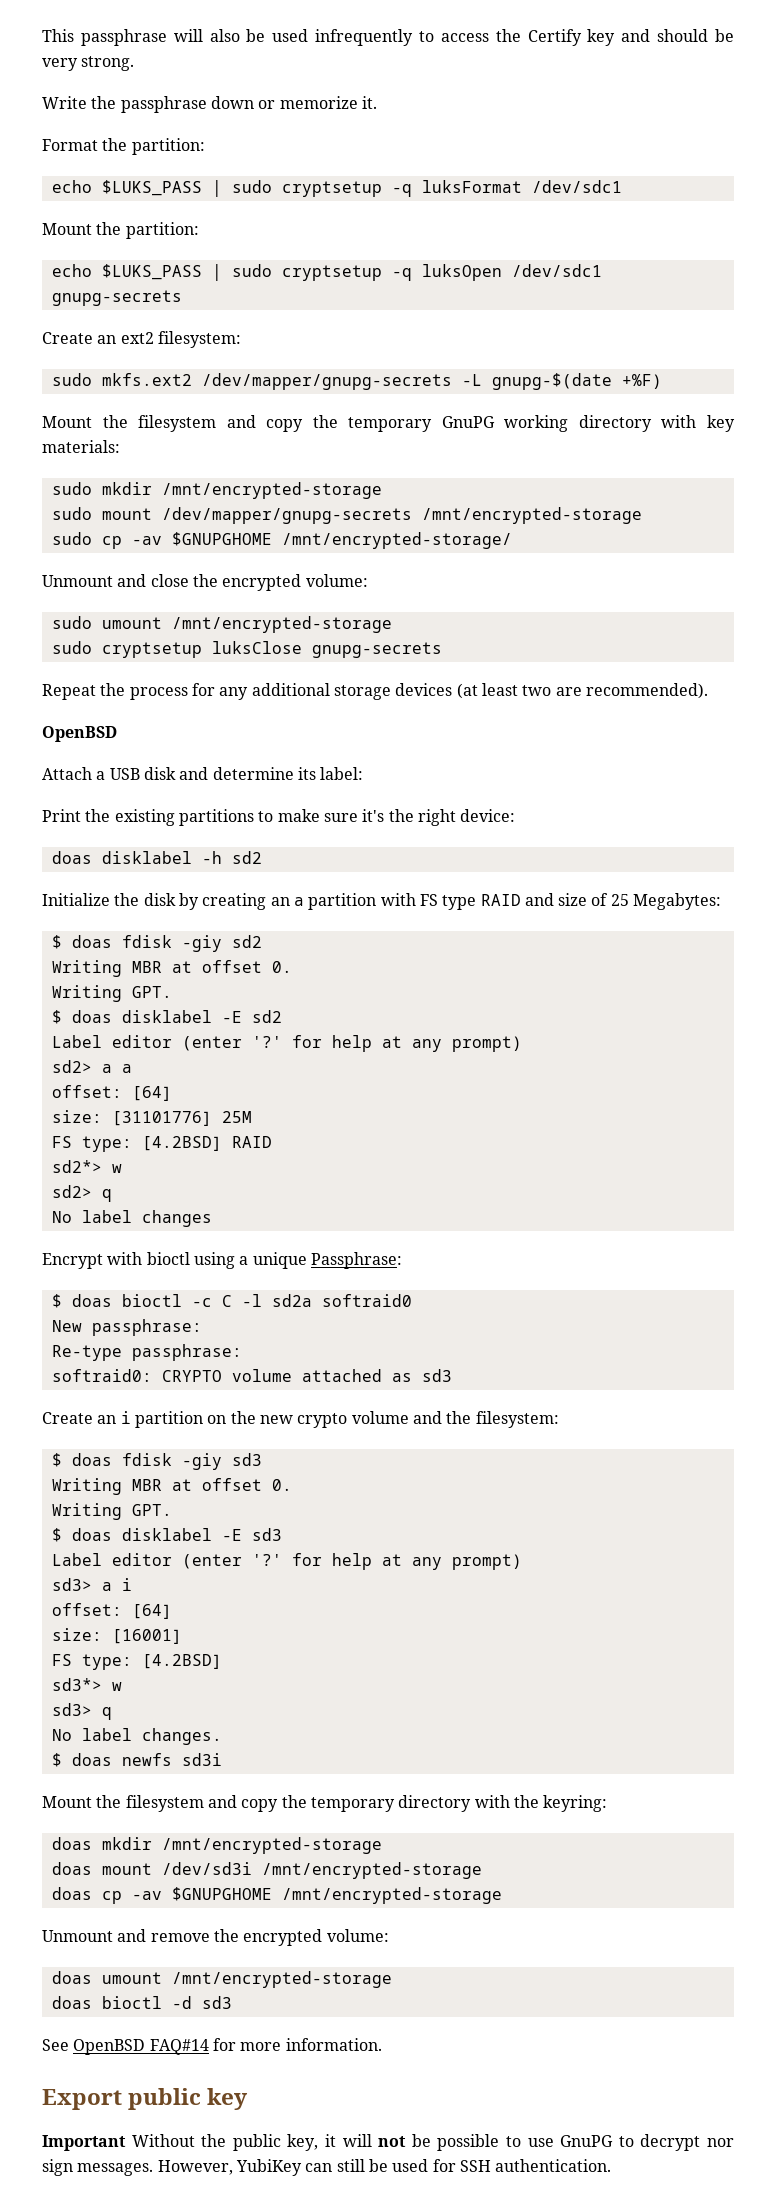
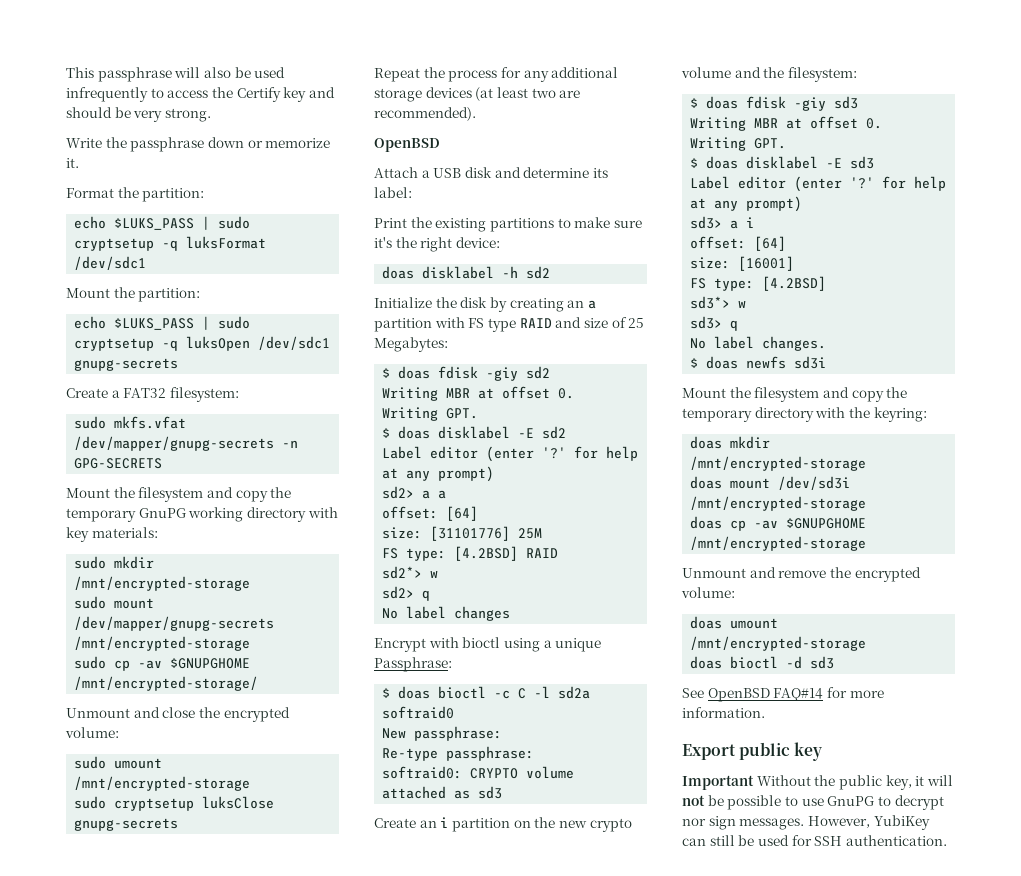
[97,332,154,344] an ext2 -> [111,388,167,398] a FAT32
[101,373,662,390] mkfs.ext2 /dev/mapper/gnupg-secrets -L gnupg-$(date +%F) -> [114,416,187,429] [74,436,299,451] [74,458,163,469] mkfs.vfat /dev/mapper/gnupg-secrets -n GPG-SECRETS

